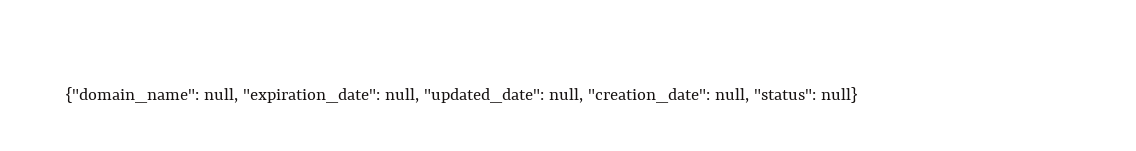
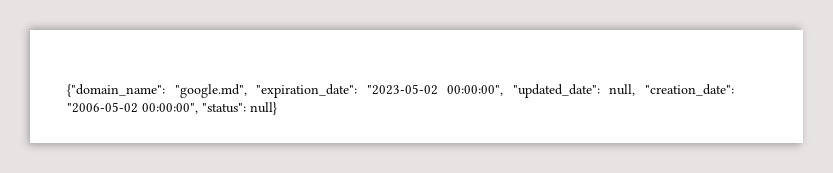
[203,88,419,103] null, "expiration_date": null, -> [174,84,504,98] "google.md", "expiration_date": "2023-05-02 00:00:00",
[714,88,749,103] null, -> [67,102,198,114] "2006-05-02 00:00:00",

